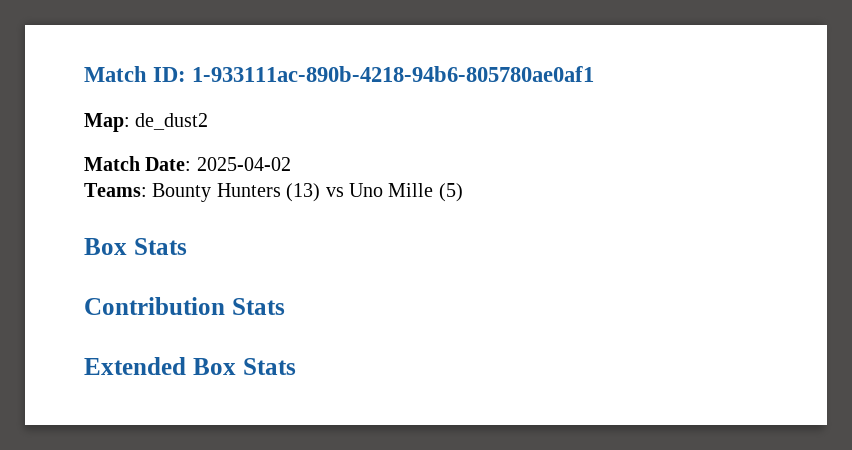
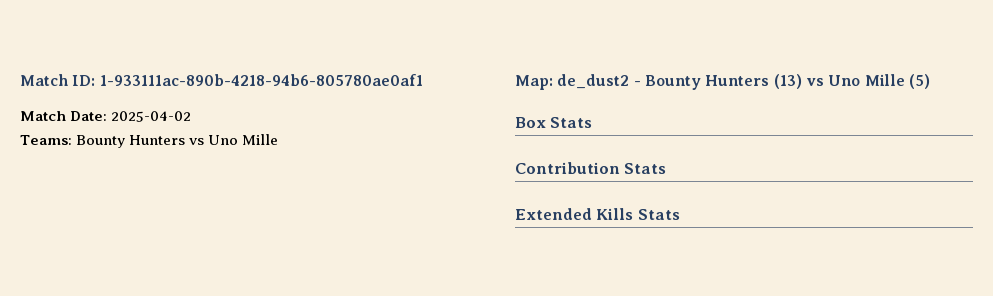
[84,113,209,132] // Map: de_dust2 -> (423, 80) none
(281, 190) none -> [189,134,279,145] [515,74,770,90] vs Uno Mille // Map: de_dust2 - Bounty Hunters
[192,358,236,375] Box -> [596,208,634,220] Kills

